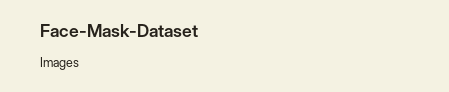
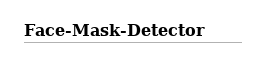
[40,24,198,37] [40,57,79,70] Face-Mask-Dataset // Images -> [24,24,205,36] Face-Mask-Detector

